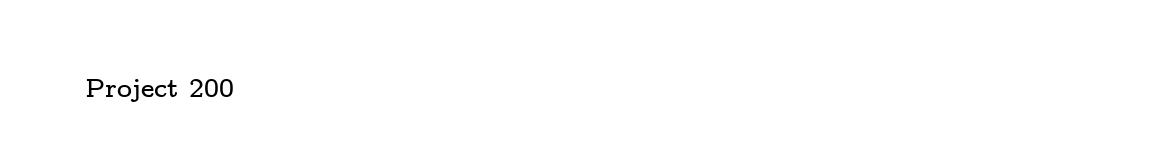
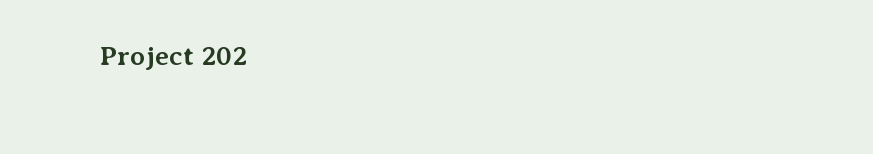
[189,79,234,97] 200 -> [201,47,248,65] 202

